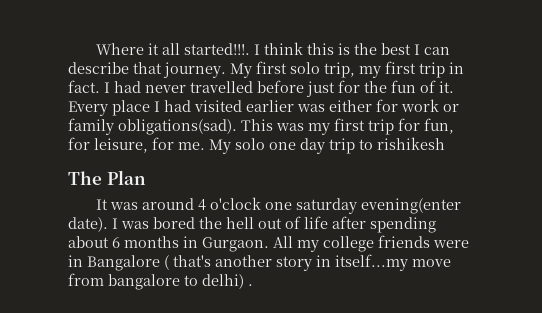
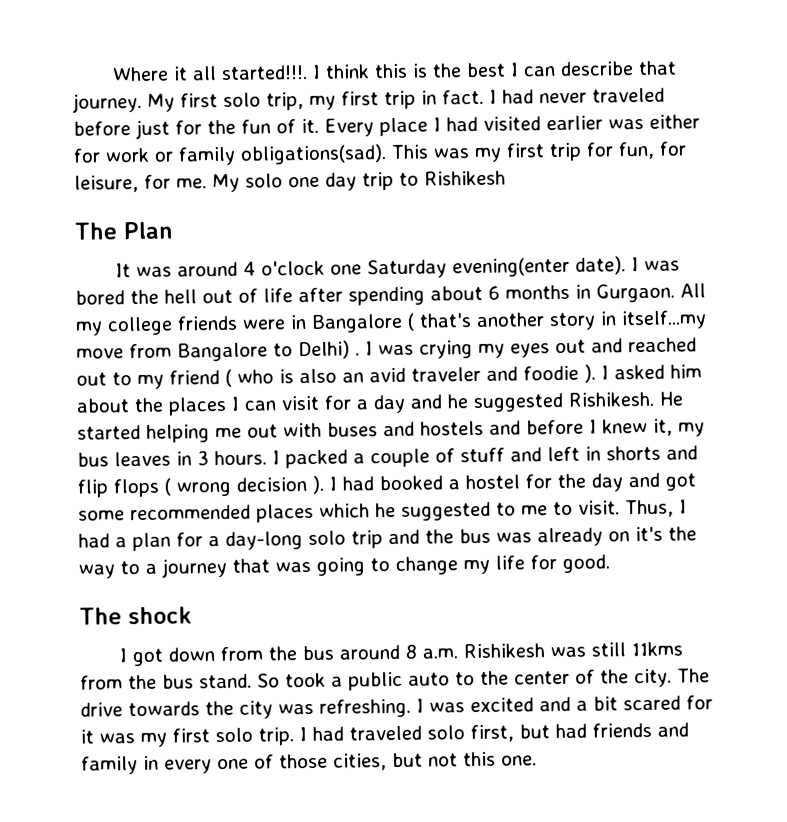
[190,81,253,93] travelled -> [591,87,665,103] traveled
[377,137,445,150] rishikesh -> [424,170,506,186] Rishikesh
[296,198,358,214] saturday -> [366,259,447,279] Saturday
[108,274,253,290] bangalore to delhi) . -> [177,337,697,362] [76,364,702,390] [76,391,683,416] [77,418,705,443] [77,445,698,469] [77,472,696,498] [78,499,687,523] [78,526,697,552] [78,554,610,579] [79,606,192,625] [118,641,683,667] [80,668,710,691] [80,695,713,719] [80,722,689,748] [81,751,537,775] Bangalore to Delhi) . I was crying my eyes out and reached out to my friend ( who is also an avid traveler and foodie ). I asked him about the places I can visit for a day and he suggested Rishikesh. He started helping me out with buses and hostels and before I knew it, my bus leaves in 3 hours. I packed a couple of stuff and left in shorts and flip flops ( wrong decision ). I had booked a hostel for the day and got some recommended places which he suggested to me to visit. Thus, I had a plan for a day-long solo trip and the bus was already on it's the way to a journey that was going to change my life for good. // The shock // I got down from the bus around 8 a.m. Rishikesh was still 11kms from the bus stand. So took a public auto to the center of the city. The drive towards the city was refreshing. I was excited and a bit scared for it was my first solo trip. I had traveled solo first, but had friends and family in every one of those cities, but not this one.

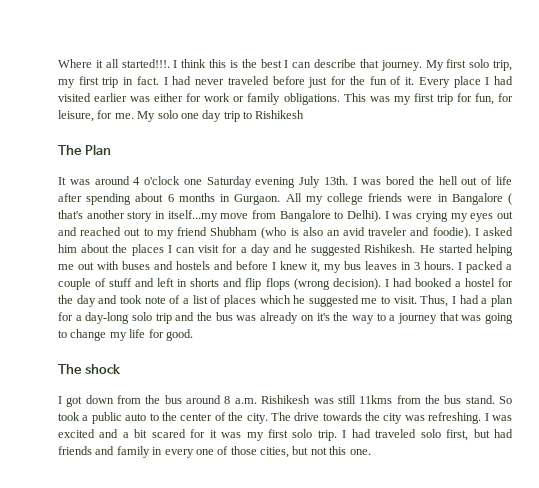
[240,144,387,165] obligations(sad). -> [283,93,340,105] obligations.
[451,256,626,278] evening(enter date). -> [255,176,348,188] evening July 13th.
[298,340,360,360] Delhi) . -> [347,210,381,222] Delhi).
[225,368,274,387] ( who -> [210,227,287,239] Shubham (who
[523,364,596,383] foodie ). -> [432,227,471,239] foodie).
[164,475,324,497] ( wrong decision ). -> [293,278,381,290] (wrong decision).
[665,473,696,491] [78,504,251,521] got some recommended -> [119,295,222,304] took note of a list of
[496,502,516,516] to -> (359, 301) none

